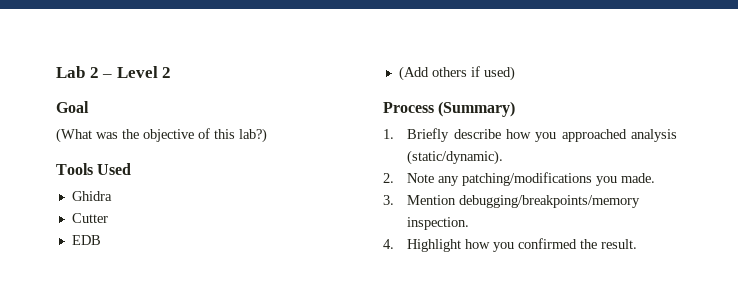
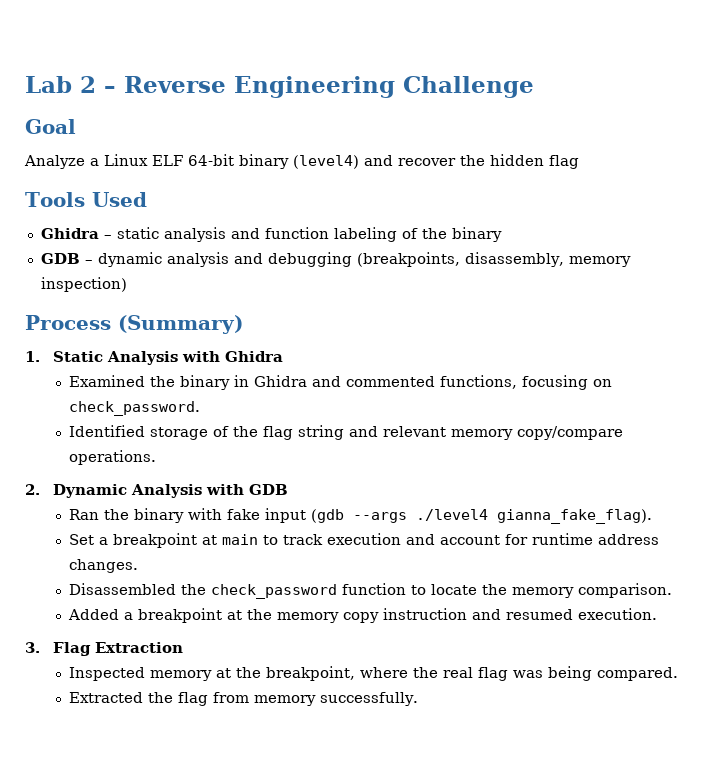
[116,66,172,78] [56,101,89,113] [56,128,267,143] [56,163,132,175] [71,191,112,201] [71,213,108,223] [71,235,101,245] [398,66,515,81] [383,101,516,117] [383,128,677,142] [407,150,504,165] [383,172,656,186] [383,195,641,208] [407,217,470,230] [383,238,638,252] Level 2 // Goal // (What was the objective of this lab?) // Tools Used // Ghidra // Cutter // EDB // (Add others if used) // Process (Summary) // 1. Briefly describe how you approached analysis (static/dynamic). // 2. Note any patching/modifications you made. // 3. Mention debugging/breakpoints/memory inspection. // 4. Highlight how you confirmed the result. -> [124,76,534,98] [25,119,76,134] [24,154,579,169] [25,192,147,207] [40,227,502,242] [40,252,631,267] [40,277,127,292] [25,315,243,334] [25,351,283,365] [68,375,612,390] [68,401,200,416] [68,425,623,440] [68,450,156,465] [25,484,288,498] [68,508,652,524] [68,533,659,548] [68,559,138,573] [68,583,672,599] [67,608,657,623] [25,642,183,656] [68,666,678,681] [68,692,418,706] Reverse Engineering Challenge // Goal // Analyze a Linux ELF 64-bit binary (level4) and recover the hidden flag // Tools Used // Ghidra – static analysis and function labeling of the binary // GDB – dynamic analysis and debugging (breakpoints, disassembly, memory inspection) // Process (Summary) // 1. Static Analysis with Ghidra // Examined the binary in Ghidra and commented functions, focusing on check_password. // Identified storage of the flag string and relevant memory copy/compare operations. // 2. Dynamic Analysis with GDB // Ran the binary with fake input (gdb --args ./level4 gianna_fake_flag). // Set a breakpoint at main to track execution and account for runtime address changes. // Disassembled the check_password function to locate the memory comparison. // Added a breakpoint at the memory copy instruction and resumed execution. // 3. Flag Extraction // Inspected memory at the breakpoint, where the real flag was being compared. // Extracted the flag from memory successfully.

